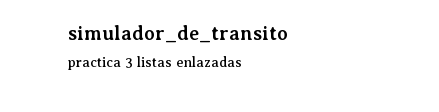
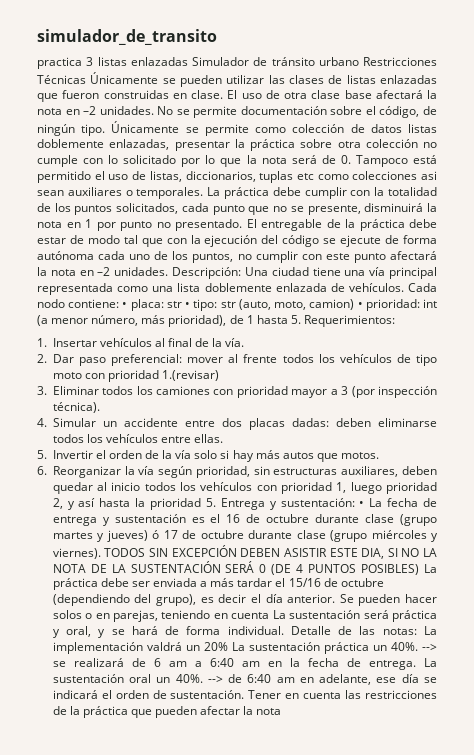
(242, 61) none -> [192,57,437,66] [37,72,437,87] [37,90,437,102] [37,106,437,118] [37,121,438,136] [37,139,437,151] [37,155,437,167] [37,171,437,183] [37,187,438,199] [37,203,437,215] [37,219,437,231] [37,235,437,247] [37,251,437,263] [37,267,437,279] [37,283,437,295] [37,299,437,311] [37,315,395,327] [37,338,245,347] [37,354,437,366] [52,370,220,382] [37,386,438,398] [52,402,100,413] [37,418,437,430] [52,434,224,443] [37,450,380,462] [37,466,437,478] [52,482,437,494] [52,498,438,510] [52,514,438,526] [52,530,438,542] [52,545,437,559] [52,561,438,575] [52,578,384,590] [52,594,437,606] [52,610,438,622] [52,626,437,638] [52,642,437,654] [52,658,438,670] [52,674,437,685] [52,690,437,699] [52,706,282,718] Simulador de tránsito urbano Restricciones Técnicas Únicamente se pueden utilizar las clases de listas enlazadas que fueron construidas en clase. El uso de otra clase base afectará la nota en –2 unidades. No se permite documentación sobre el código, de ningún tipo. Únicamente se permite como colección de datos listas doblemente enlazadas, presentar la práctica sobre otra colección no cumple con lo solicitado por lo que la nota será de 0. Tampoco está permitido el uso de listas, diccionarios, tuplas etc como colecciones asi sean auxiliares o temporales. La práctica debe cumplir con la totalidad de los puntos solicitados, cada punto que no se presente, disminuirá la nota en 1 por punto no presentado. El entregable de la práctica debe estar de modo tal que con la ejecución del código se ejecute de forma autónoma cada uno de los puntos, no cumplir con este punto afectará la nota en –2 unidades. Descripción: Una ciudad tiene una vía principal representada como una lista doblemente enlazada de vehículos. Cada nodo contiene: • placa: str • tipo: str (auto, moto, camion) • prioridad: int (a menor número, más prioridad), de 1 hasta 5. Requerimientos: // 1. Insertar vehículos al final de la vía. // 2. Dar paso preferencial: mover al frente todos los vehículos de tipo moto con prioridad 1.(revisar) // 3. Eliminar todos los camiones con prioridad mayor a 3 (por inspección técnica). // 4. Simular un accidente entre dos placas dadas: deben eliminarse todos los vehículos entre ellas. // 5. Invertir el orden de la vía solo si hay más autos que motos. // 6. Reorganizar la vía según prioridad, sin estructuras auxiliares, deben quedar al inicio todos los vehículos con prioridad 1, luego prioridad 2, y así hasta la prioridad 5. Entrega y sustentación: • La fecha de entrega y sustentación es el 16 de octubre durante clase (grupo martes y jueves) ó 17 de octubre durante clase (grupo miércoles y viernes). TODOS SIN EXCEPCIÓN DEBEN ASISTIR ESTE DIA, SI NO LA NOTA DE LA SUSTENTACIÓN SERÁ 0 (DE 4 PUNTOS POSIBLES) La práctica debe ser enviada a más tardar el 15/16 de octubre (dependiendo del grupo), es decir el día anterior. Se pueden hacer solos o en parejas, teniendo en cuenta La sustentación será práctica y oral, y se hará de forma individual. Detalle de las notas: La implementación valdrá un 20% La sustentación práctica un 40%. --> se realizará de 6 am a 6:40 am en la fecha de entrega. La sustentación oral un 40%. --> de 6:40 am en adelante, ese día se indicará el orden de sustentación. Tener en cuenta las restricciones de la práctica que pueden afectar la nota

